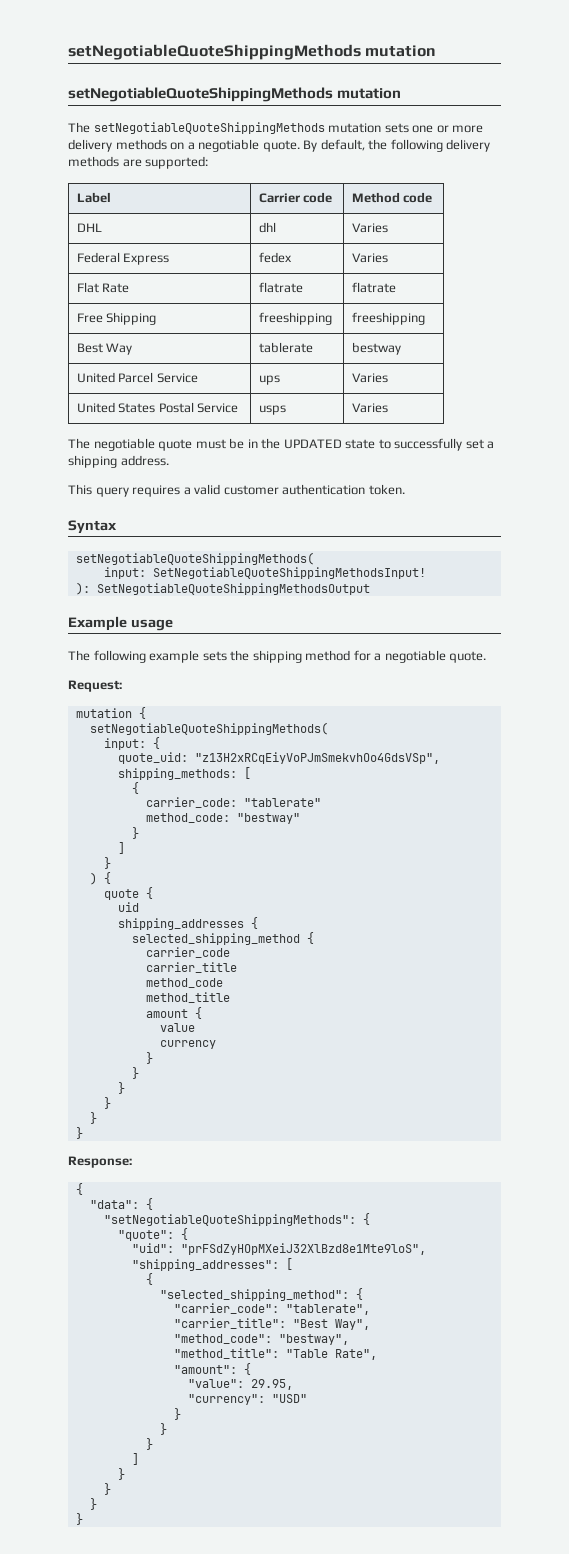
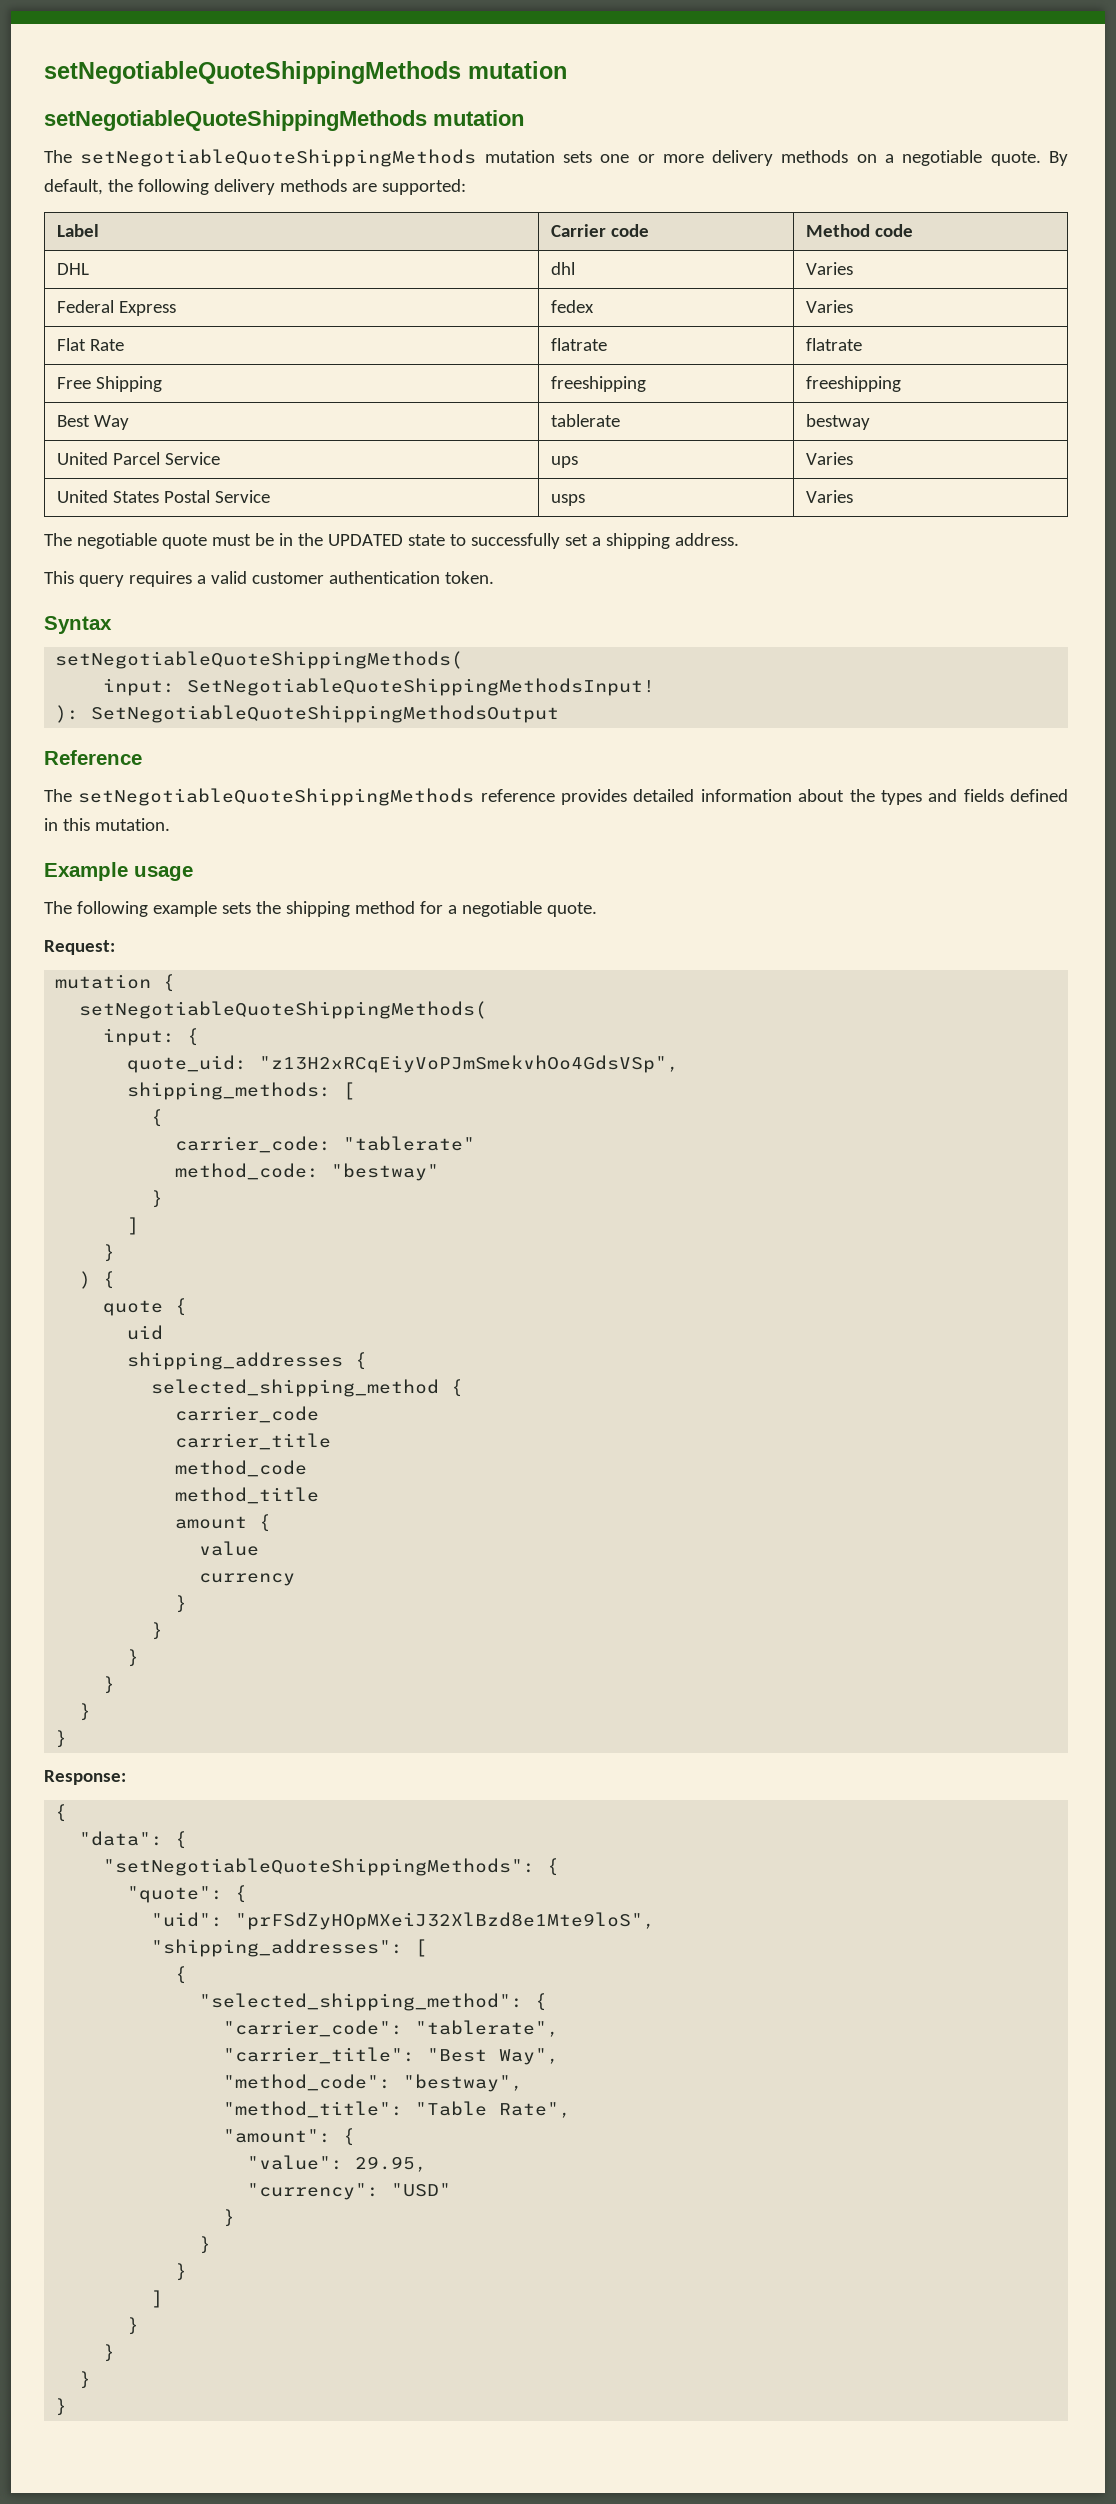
(370, 589) none -> [44,750,142,765] [44,788,1068,806] [44,818,170,831] // Reference // The setNegotiableQuoteShippingMethods reference provides detailed information about the types and fields defined in this mutation.

